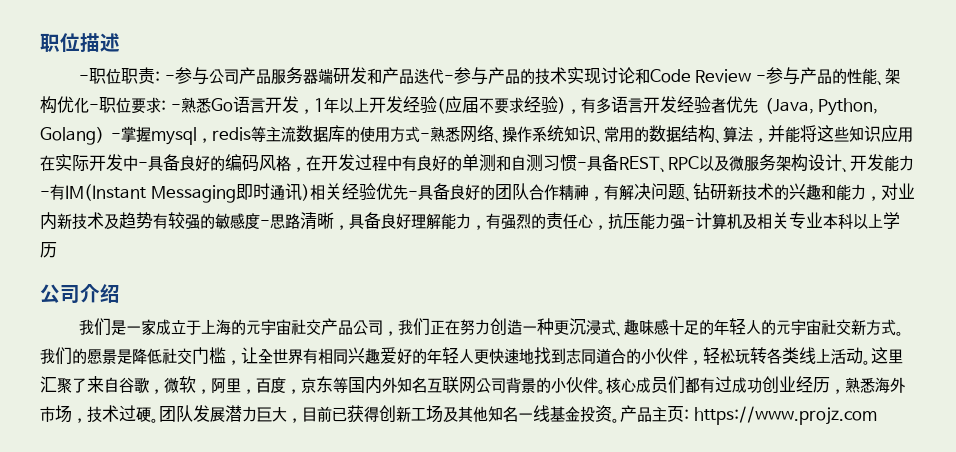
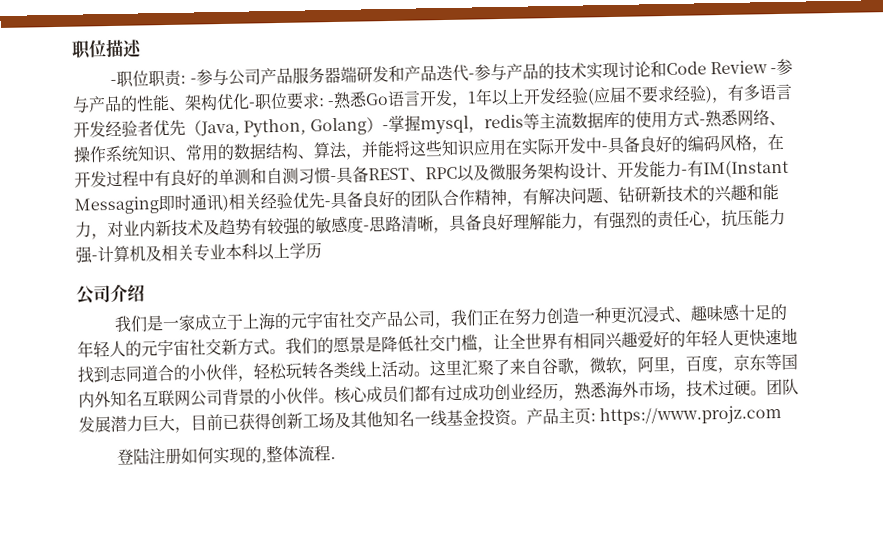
(877, 415) none -> [117,444,337,465] // 登陆注册如何实现的,整体流程.

